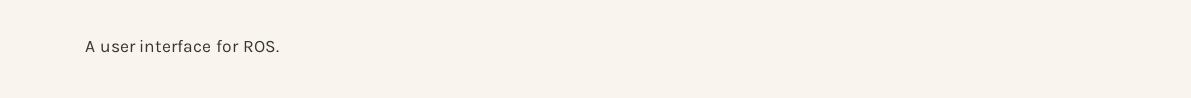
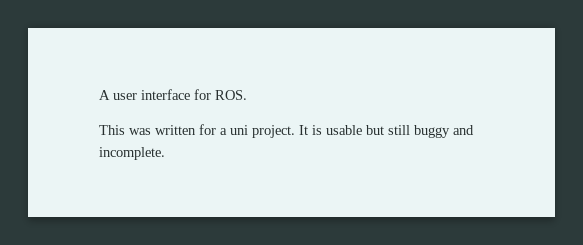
(279, 46) none -> [99,124,474,138] [99,147,165,160] // This was written for a uni project. It is usable but still buggy and incomplete.

